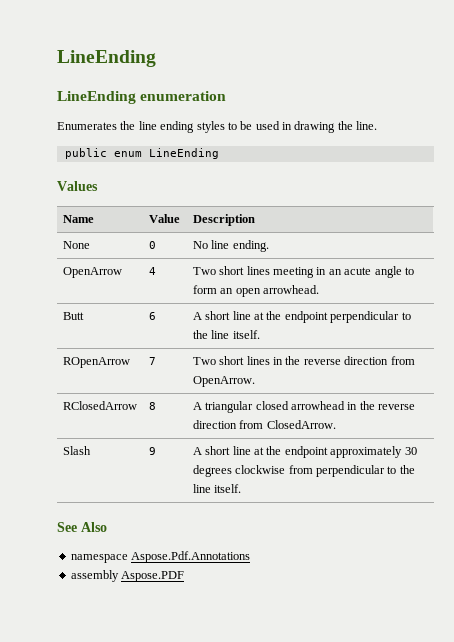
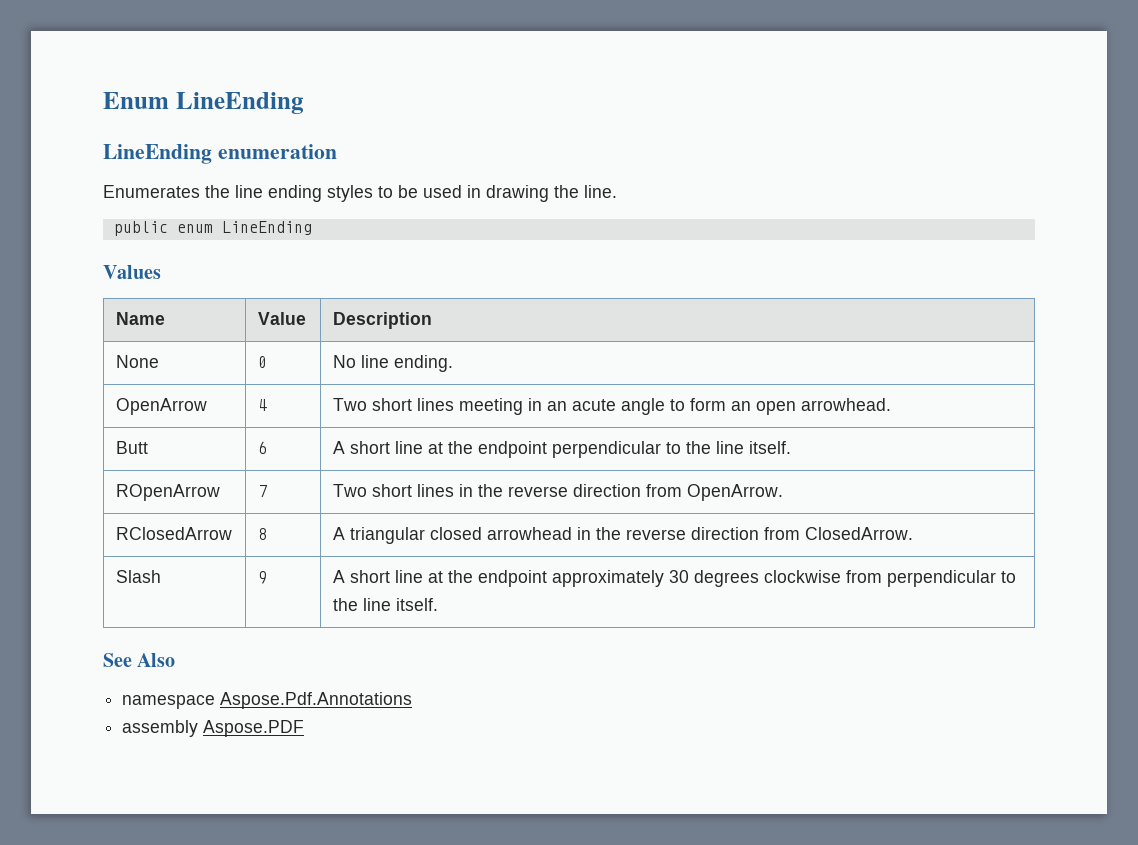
(57, 58) none -> [103,92,169,109] Enum

